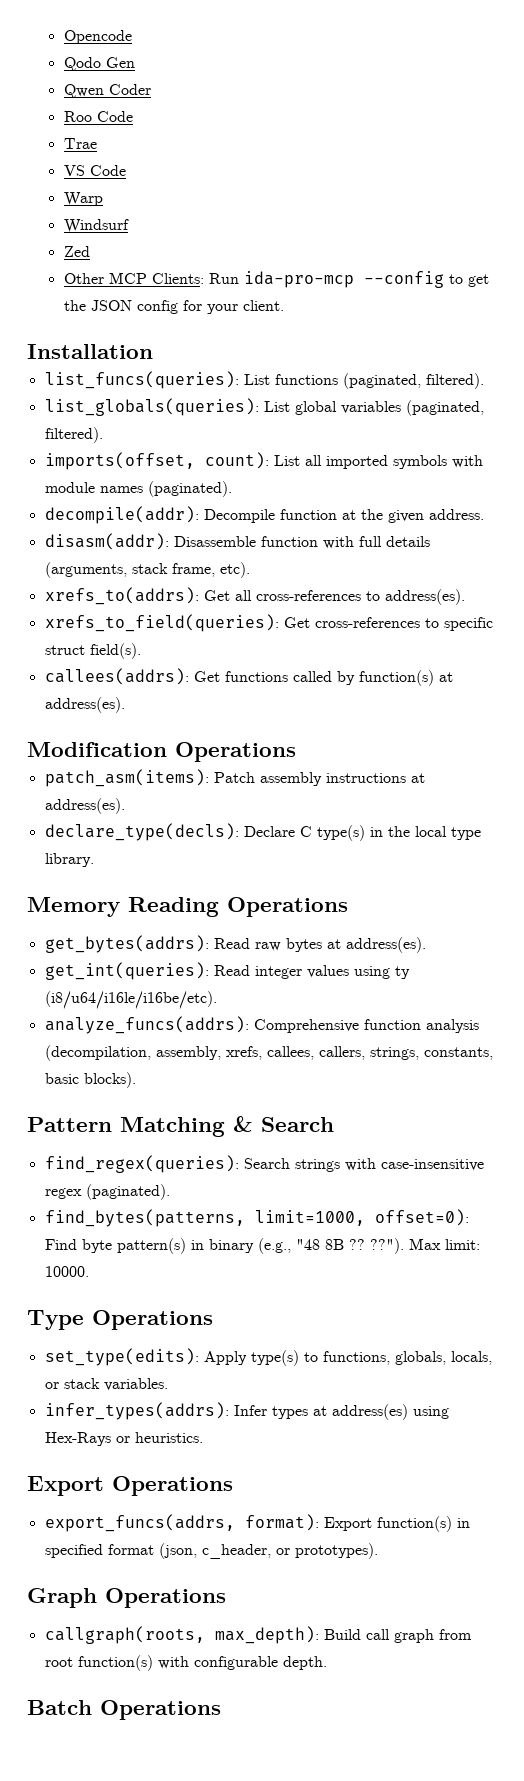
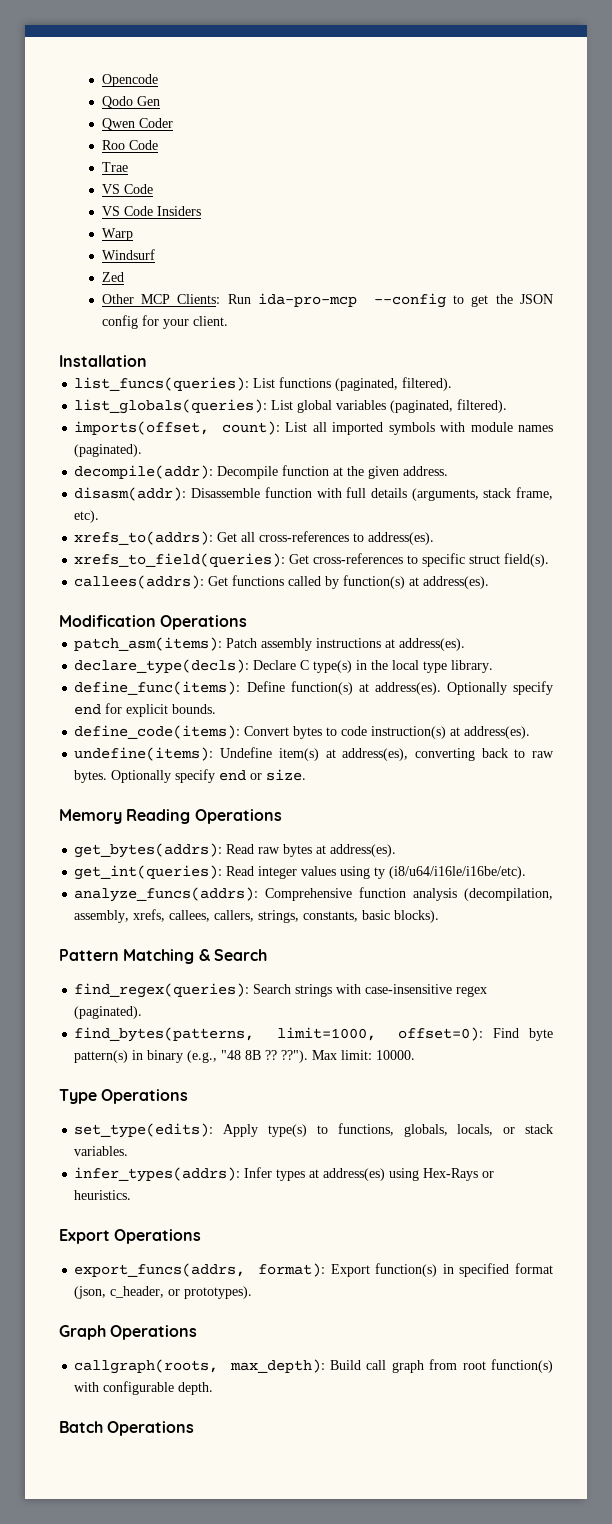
(126, 170) none -> [101,206,201,216] // VS Code Insiders
(94, 860) none -> [74,681,554,695] [74,703,217,717] [74,725,531,739] [74,747,554,761] [74,769,307,783] // define_func(items): Define function(s) at address(es). Optionally specify end for explicit bounds. // define_code(items): Convert bytes to code instruction(s) at address(es). // undefine(items): Undefine item(s) at address(es), converting back to raw bytes. Optionally specify end or size.

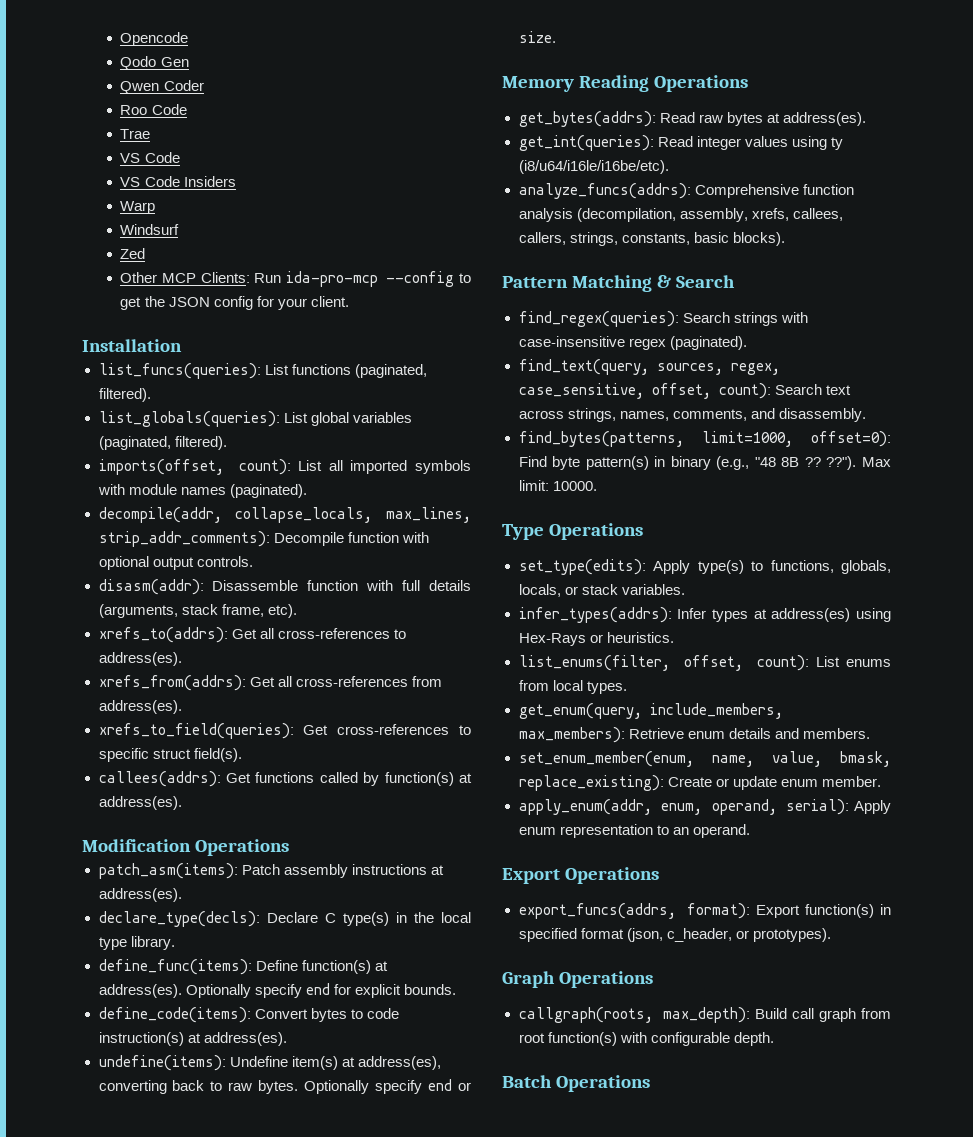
[74,465,449,479] decompile(addr): Decompile function at the given address. -> [98,507,471,523] [98,531,429,547] [98,556,253,570] decompile(addr, collapse_locals, max_lines, strip_addr_comments): Decompile function with optional output controls.
(435, 538) none -> [98,675,442,691] [98,700,182,714] // xrefs_from(addrs): Get all cross-references from address(es).
(143, 1012) none -> [518,359,780,375] [518,383,851,399] [518,408,866,422] // find_text(query, sources, regex, case_sensitive, offset, count): Search text across strings, names, comments, and disassembly.
(132, 1195) none -> [518,655,891,671] [518,680,627,694] [518,703,783,719] [518,727,870,743] [518,751,891,767] [518,775,881,791] [518,799,891,815] [518,824,750,838] // list_enums(filter, offset, count): List enums from local types. // get_enum(query, include_members, max_members): Retrieve enum details and members. // set_enum_member(enum, name, value, bmask, replace_existing): Create or update enum member. // apply_enum(addr, enum, operand, serial): Apply enum representation to an operand.

